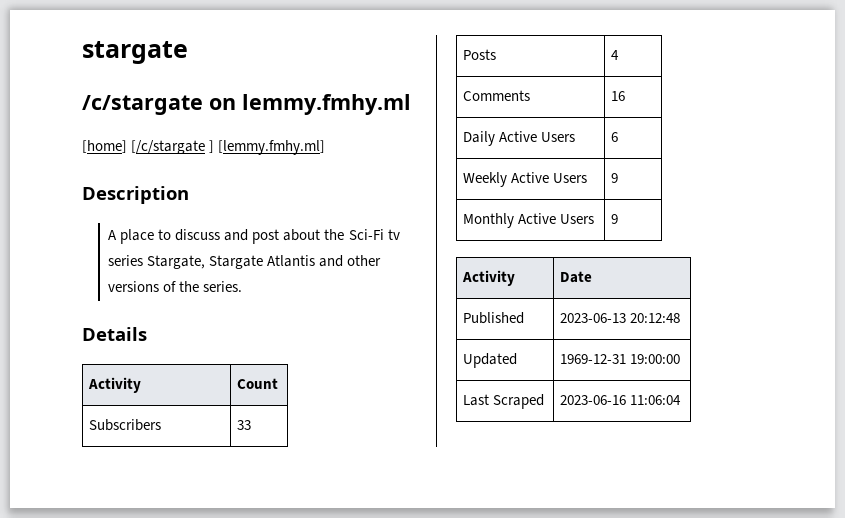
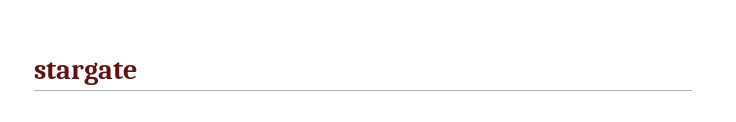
[82,94,411,115] [82,140,326,155] [82,186,189,204] [108,229,400,244] [108,255,382,269] [108,281,243,292] [82,327,147,341] [88,377,142,393] [237,378,279,389] [89,419,162,431] [237,420,252,430] [463,49,497,60] [611,50,620,60] [463,90,531,101] [611,91,626,101] [463,131,576,146] [611,132,619,142] [463,172,588,187] [611,173,619,183] [463,213,595,228] [611,214,619,224] [462,270,516,286] [560,271,593,283] [463,312,525,324] [560,313,681,323] [463,353,518,368] [560,354,681,364] [463,394,545,409] [560,395,682,405] // /c/stargate on lemmy.fmhy.ml // [home] [/c/stargate ] [lemmy.fmhy.ml] // Description // A place to discuss and post about the Sci-Fi tv series Stargate, Stargate Atlantis and other versions of the series. // Details // Activity | Count // Subscribers | 33 // Posts | 4 // Comments | 16 // Daily Active Users | 6 // Weekly Active Users | 9 // Monthly Active Users | 9 // Activity | Date // Published | 2023-06-13 20:12:48 // Updated | 1969-12-31 19:00:00 // Last Scraped | 2023-06-16 11:06:04 -> (137, 73) none

